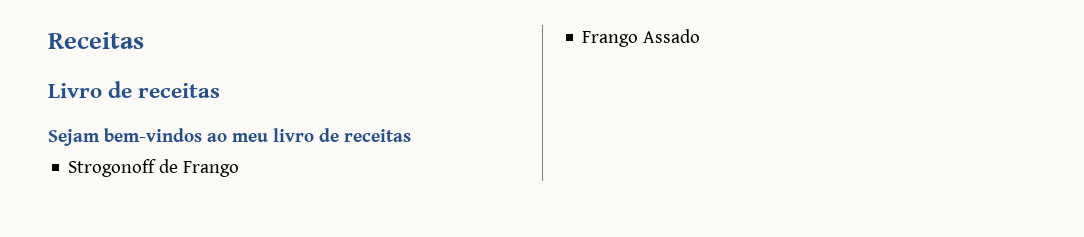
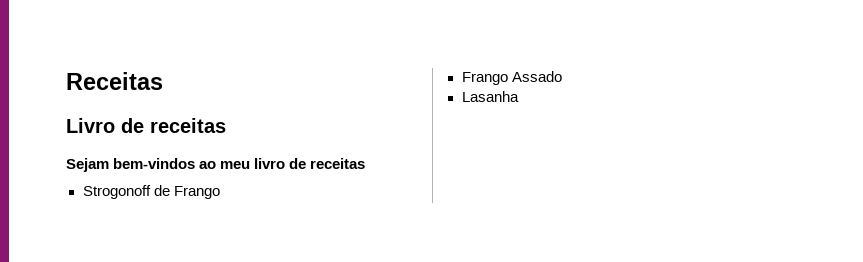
(701, 36) none -> [461,91,519,102] // Lasanha

